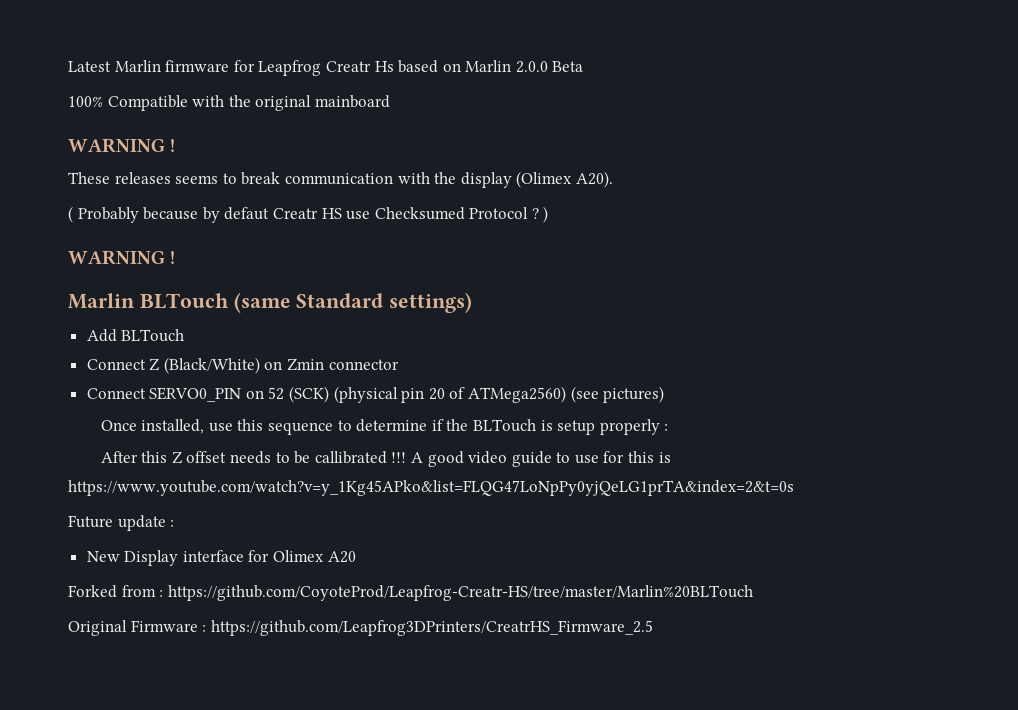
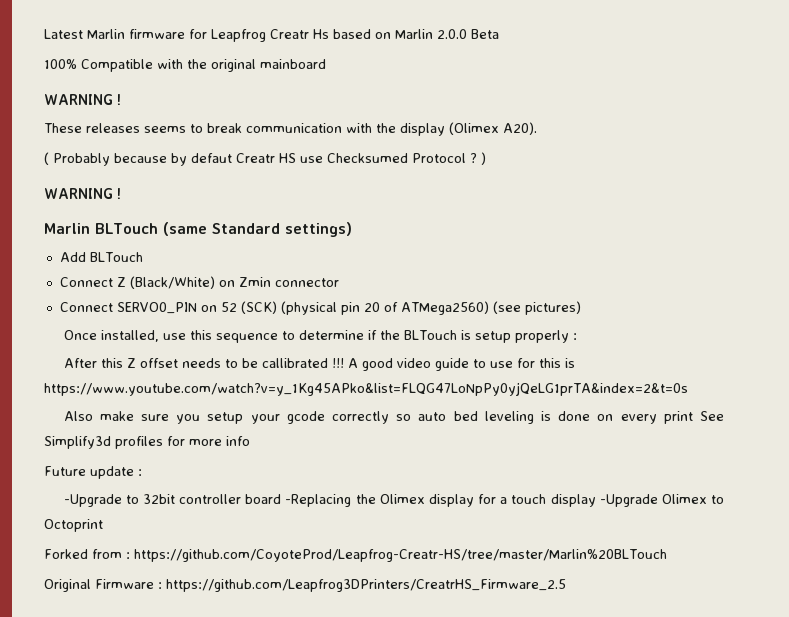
[68,515,175,531] [86,550,356,566] Future update : // New Display interface for Olimex A20 -> [63,411,724,424] [44,436,250,449] [44,466,142,479] [63,494,724,507] [44,519,103,532] Also make sure you setup your gcode correctly so auto bed leveling is done on every print See Simplify3d profiles for more info // Future update : // -Upgrade to 32bit controller board -Replacing the Olimex display for a touch display -Upgrade Olimex to Octoprint

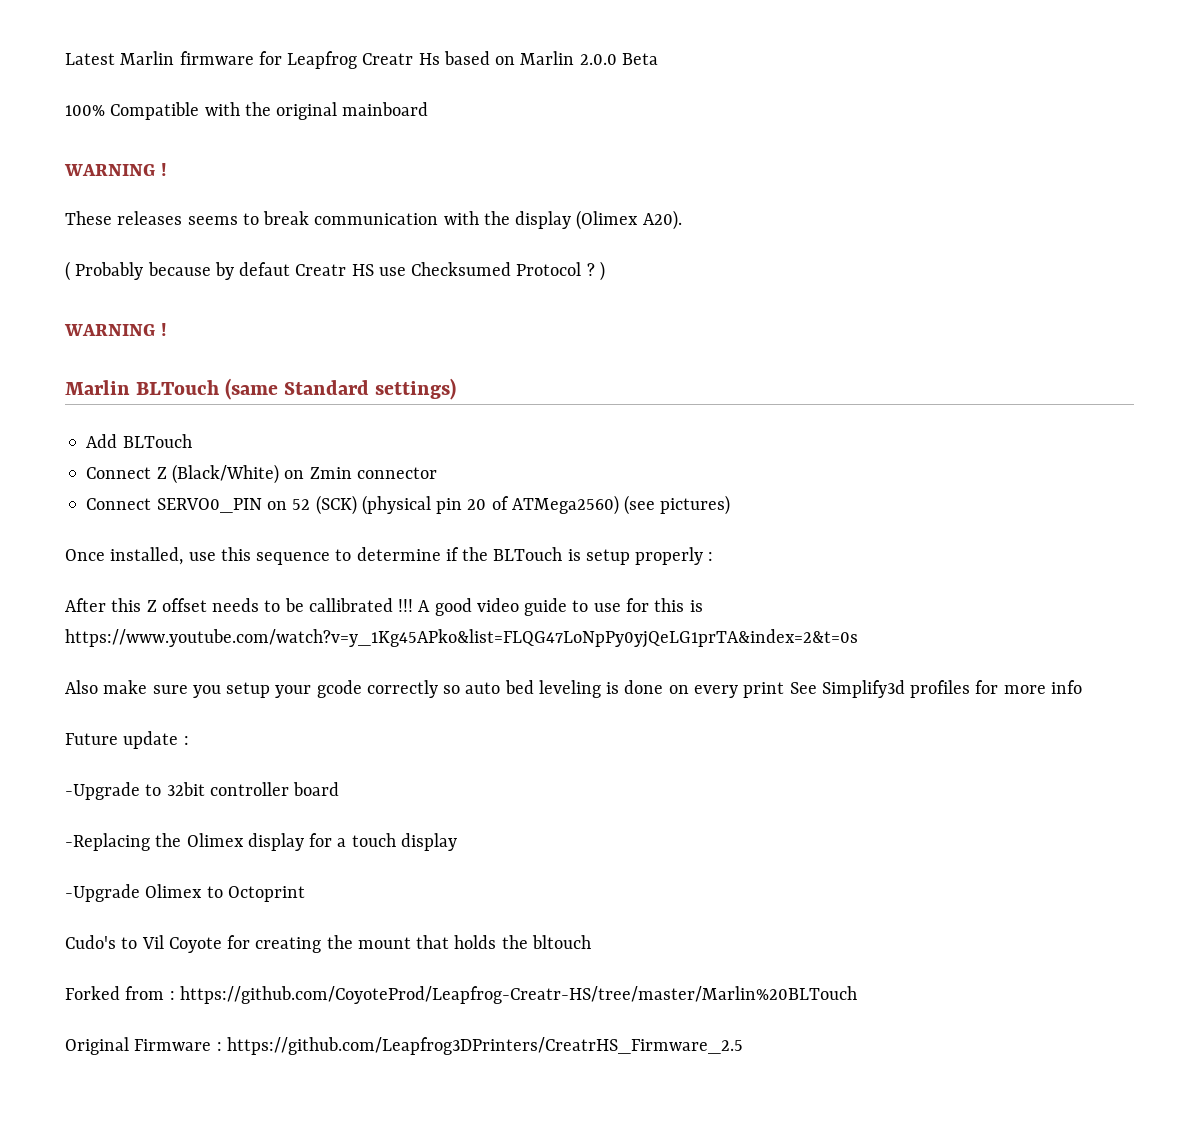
(282, 499) none -> (340, 789) //
(596, 500) none -> (457, 842) //
(103, 525) none -> [65,935,591,953] // Cudo's to Vil Coyote for creating the mount that holds the bltouch

